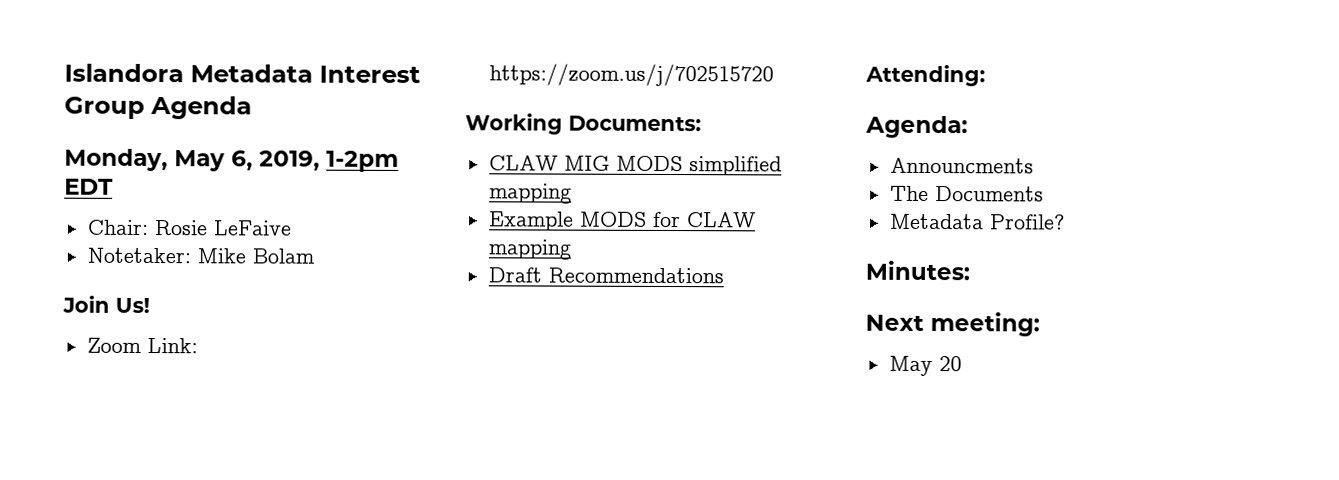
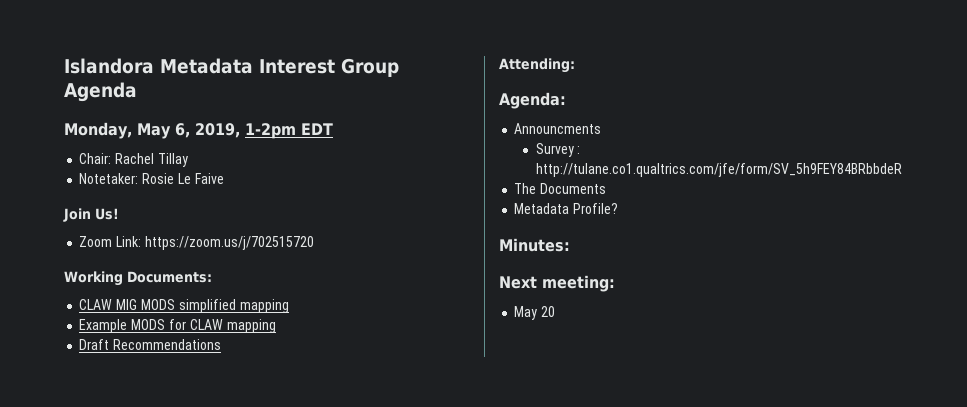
[154,220,292,236] Rosie LeFaive -> [115,153,188,167] Rachel Tillay
[196,248,315,264] Mike Bolam -> [142,173,224,184] Rosie Le Faive
(1034, 165) none -> [535,143,581,157] [535,163,902,177] // Survey : http://tulane.co1.qualtrics.com/jfe/form/SV_5h9FEY84BRbbdeR

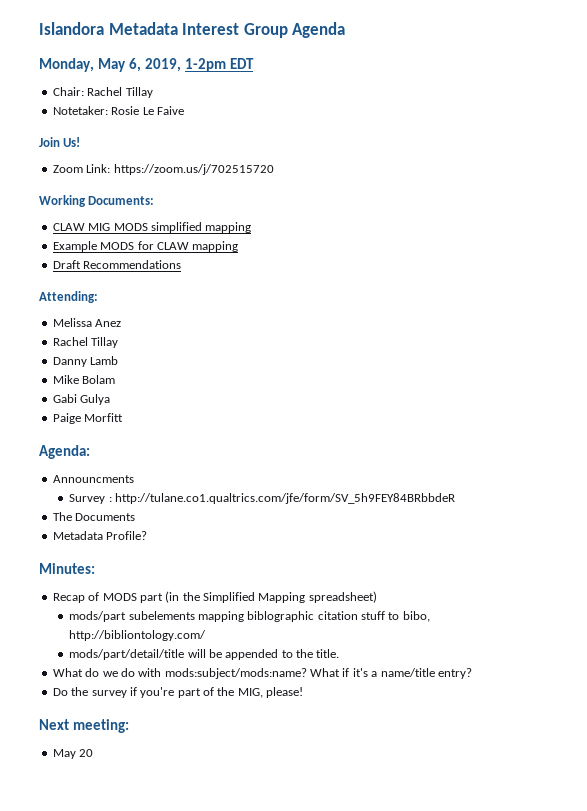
(575, 65) none -> [52,318,122,327] [52,337,119,348] [52,356,119,367] [52,375,116,384] [52,394,111,405] [52,413,124,424] // Melissa Anez // Rachel Tillay // Danny Lamb // Mike Bolam // Gabi Gulya // Paige Morfitt
(570, 245) none -> [52,591,377,603] [69,611,430,622] [69,630,207,641] [69,649,340,660] [52,668,472,679] [52,687,304,698] // Recap of MODS part (in the Simplified Mapping spreadsheet) // mods/part subelements mapping biblographic citation stuff to bibo, http://bibliontology.com/ // mods/part/detail/title will be appended to the title. // What do we do with mods:subject/mods:name? What if it's a name/title entry? // Do the survey if you're part of the MIG, please!

